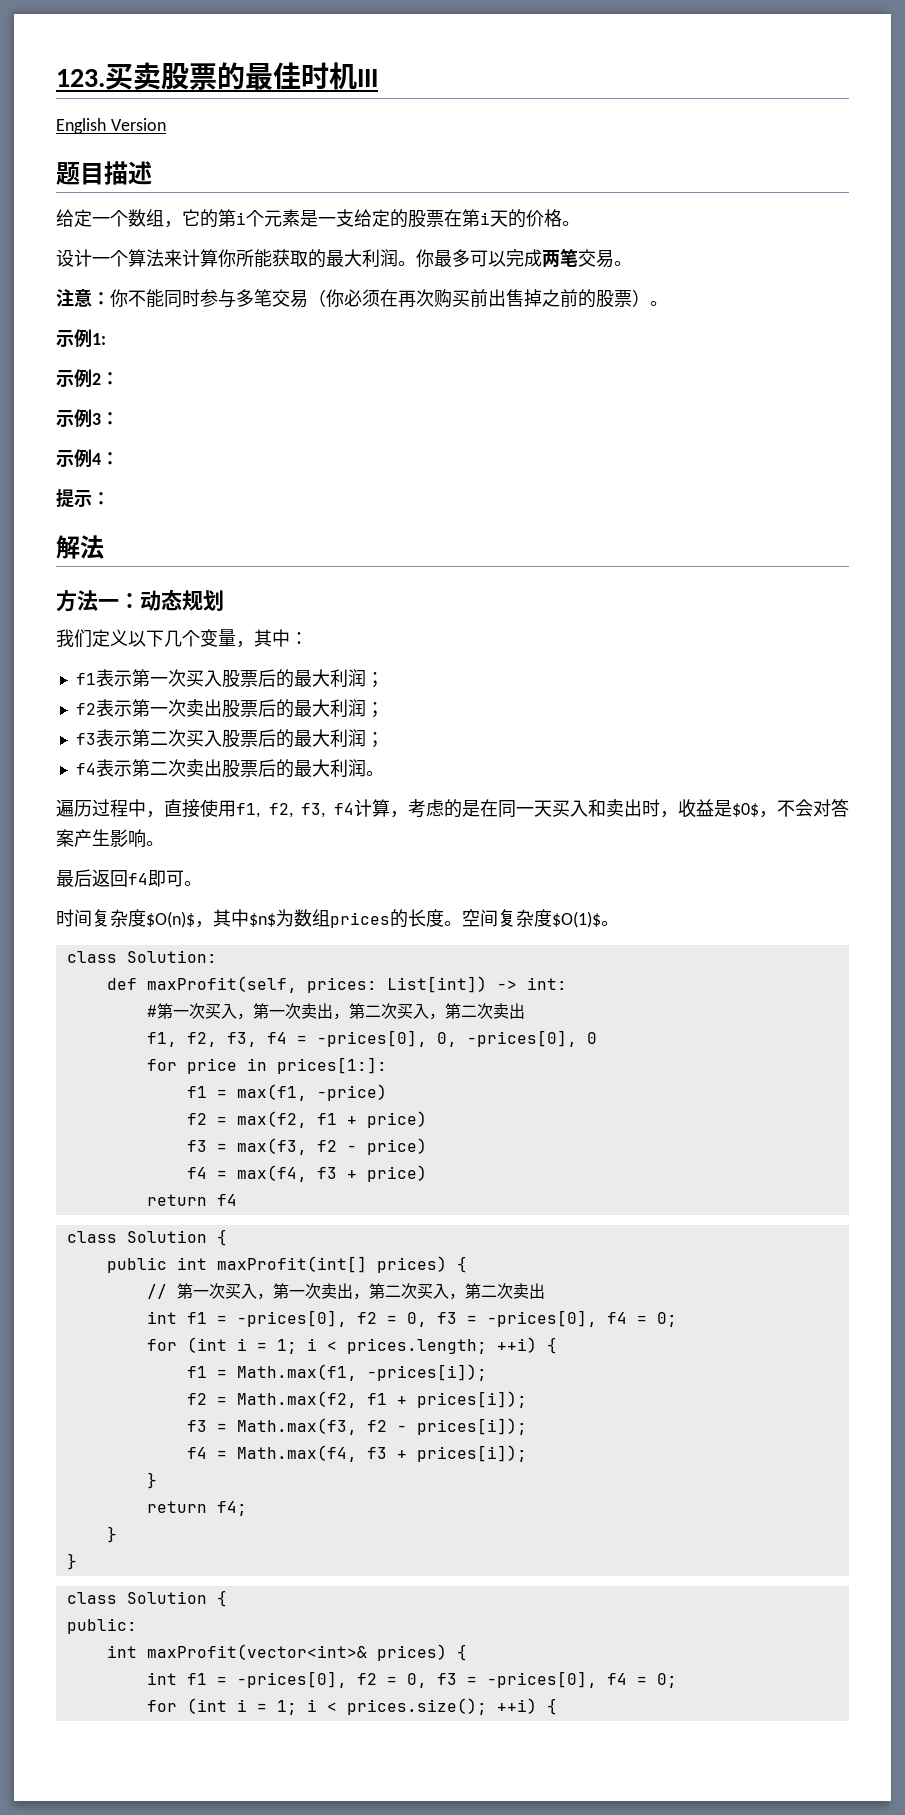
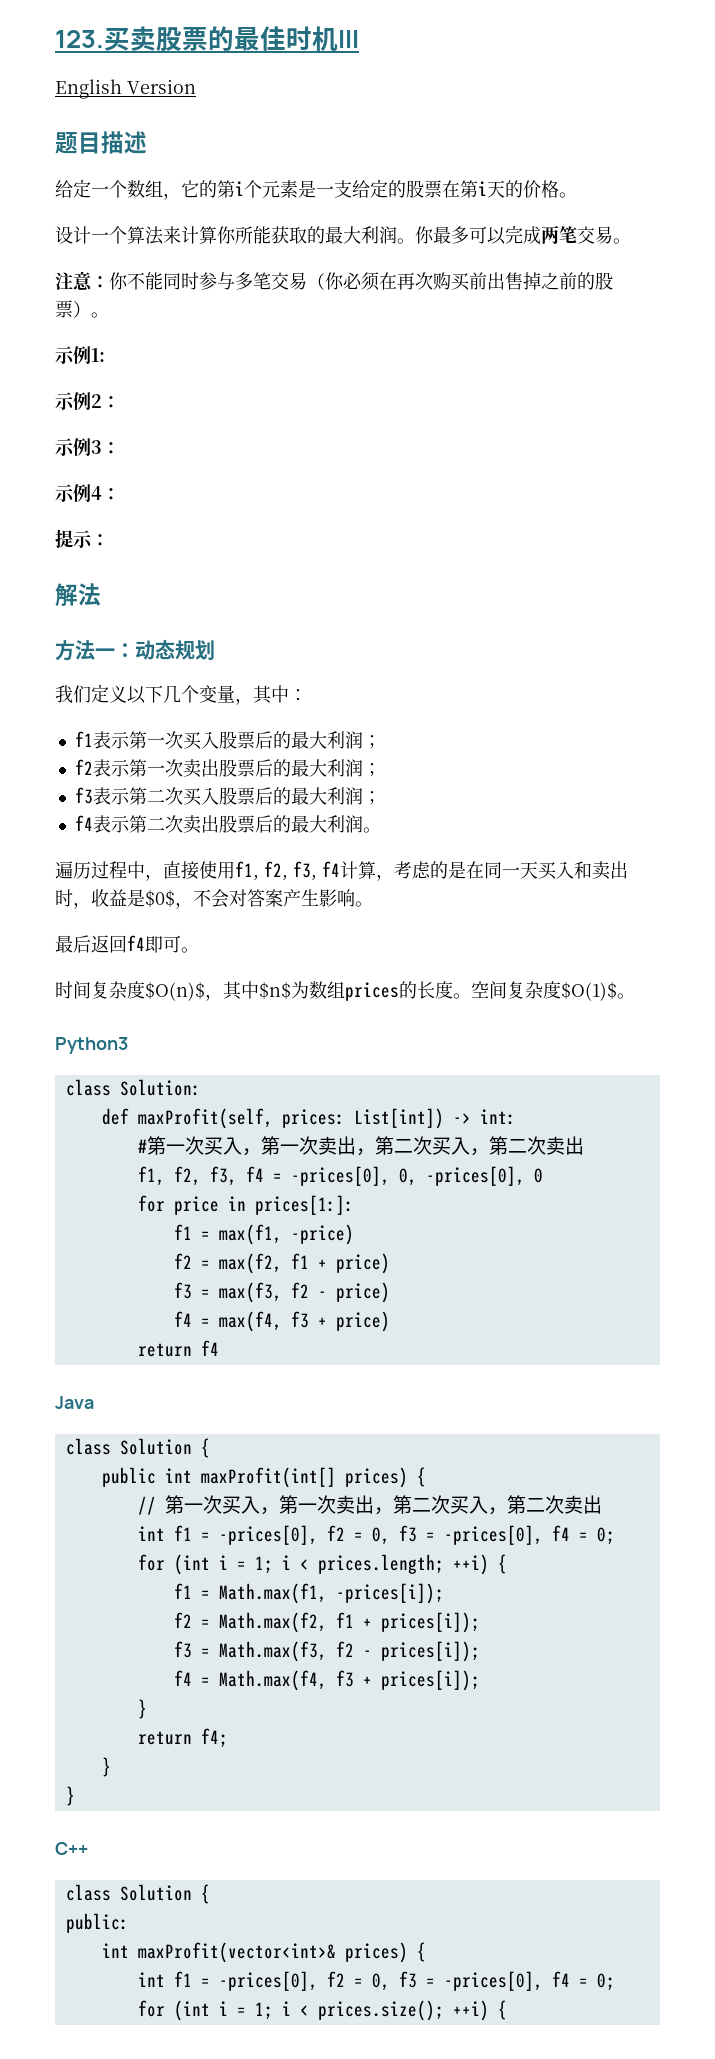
(619, 923) none -> [55,1037,128,1054] // Python3
(237, 1200) none -> [55,1396,94,1409] // Java
(77, 1561) none -> [55,1842,88,1855] // C++

